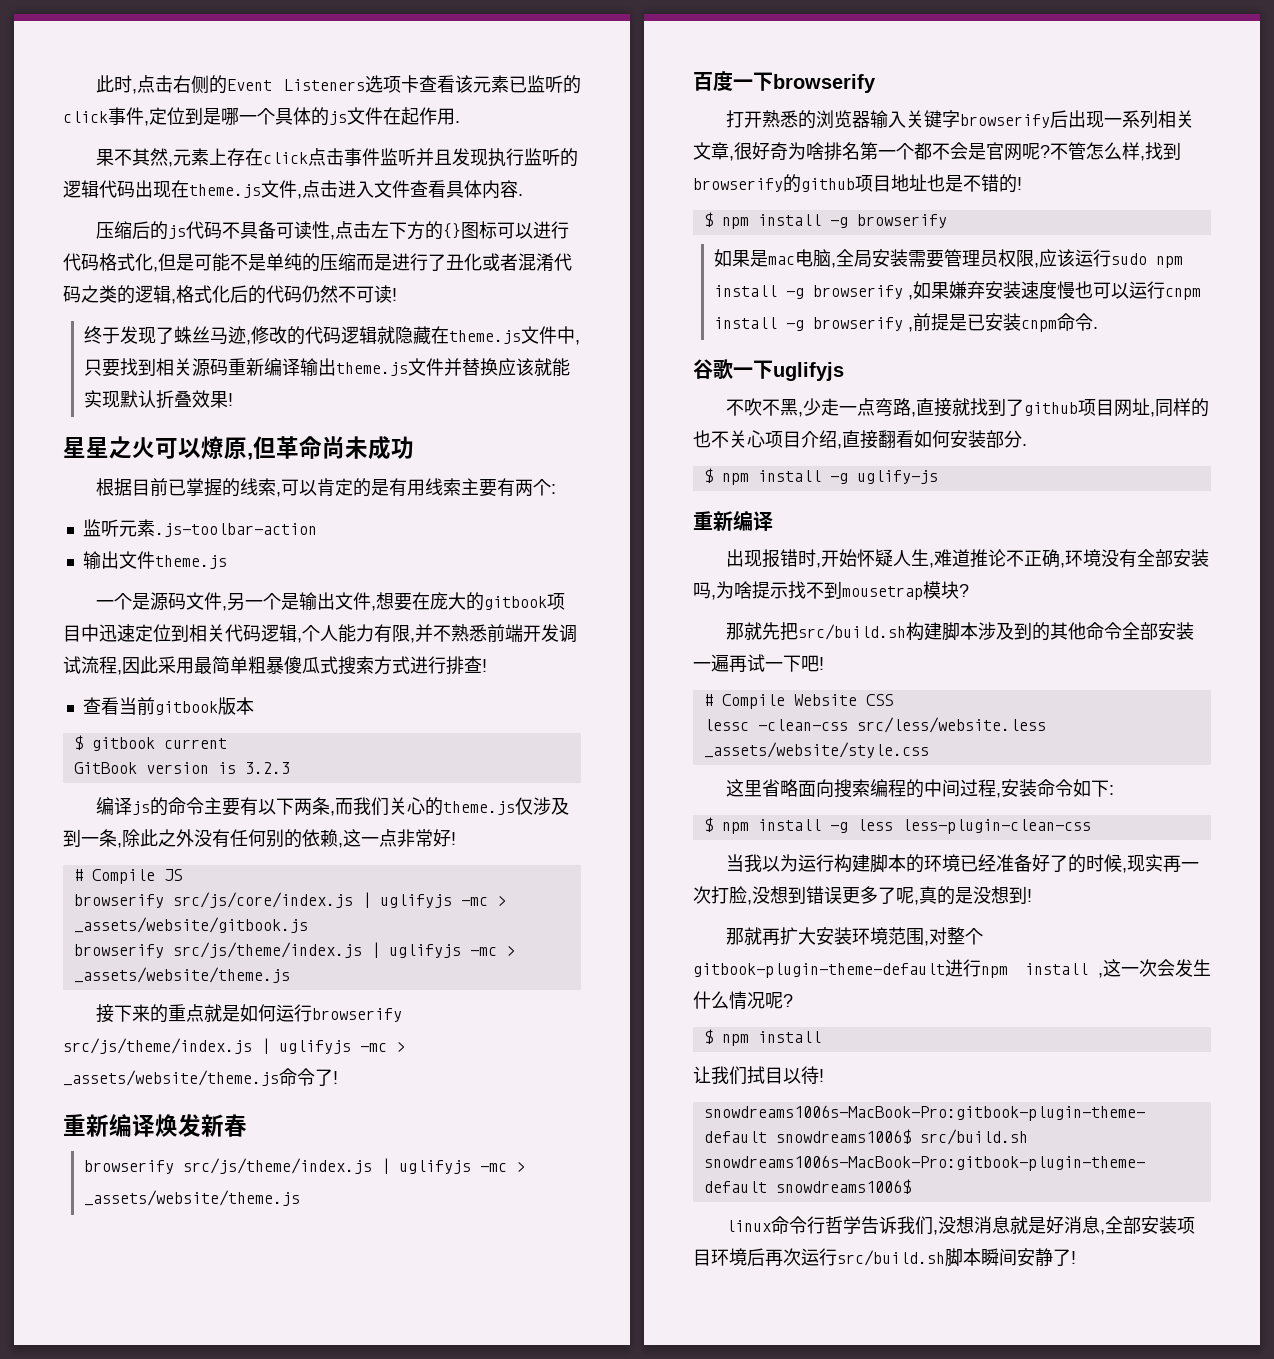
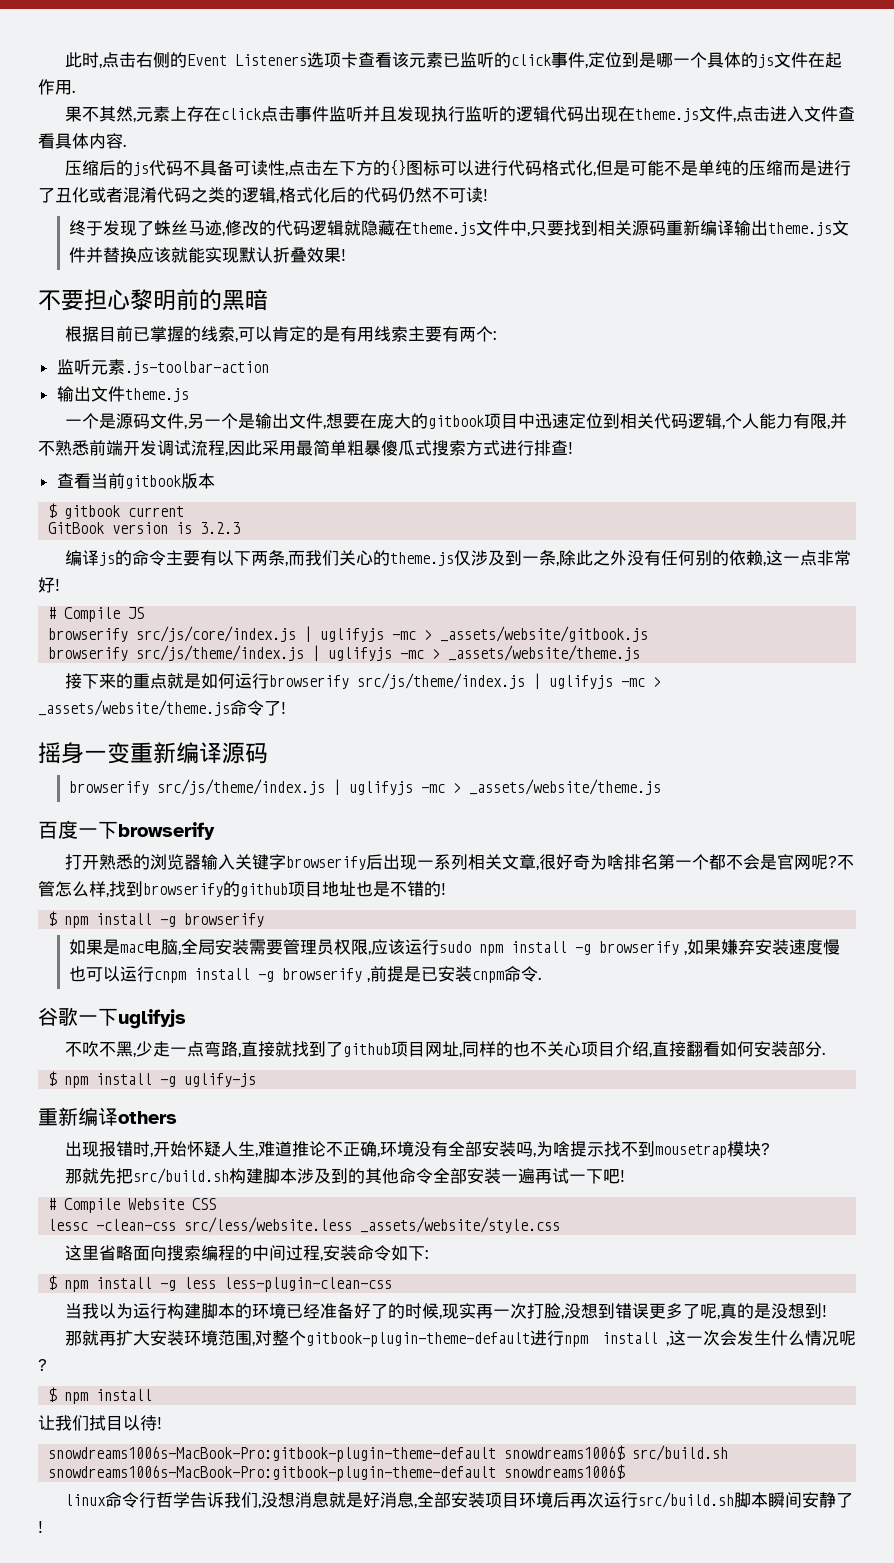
[63,436,414,460] 星星之火可以燎原,但革命尚未成功 -> [38,289,268,311] 不要担心黎明前的黑暗
[63,1114,247,1137] 重新编译焕发新春 -> [38,742,268,764] 摇身一变重新编译源码
(773, 521) none -> [118,1111,177,1124] others

